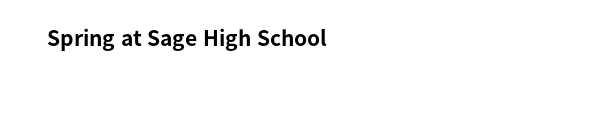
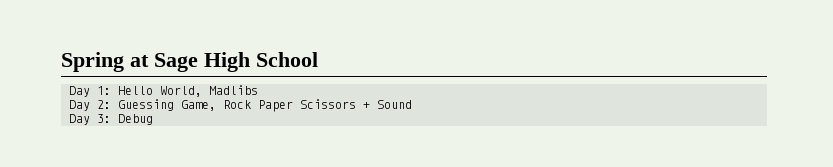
(327, 37) none -> [69,85,259,97] [69,99,413,112] [69,114,154,125] // Day 1: Hello World, Madlibs // Day 2: Guessing Game, Rock Paper Scissors + Sound // Day 3: Debug

